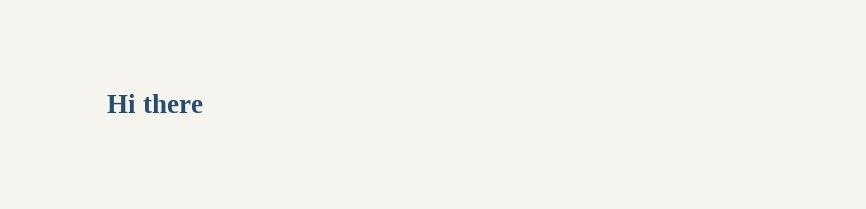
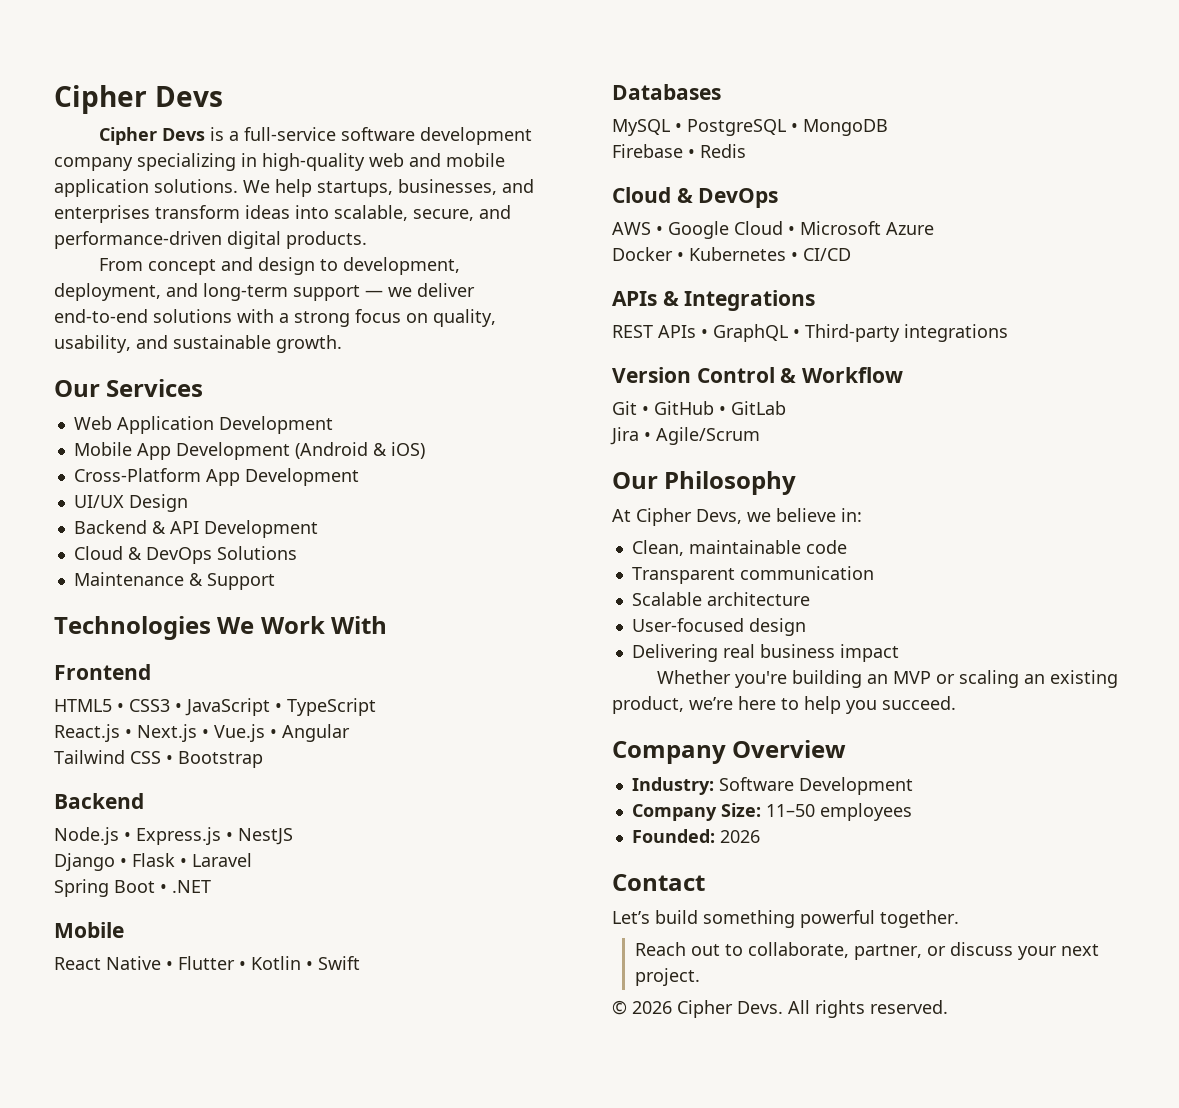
[107,94,204,113] Hi there -> [54,85,223,114] [98,127,532,145] [54,153,505,171] [54,179,534,197] [54,205,511,223] [54,231,367,249] [98,257,460,275] [54,283,475,301] [54,309,496,327] [54,335,342,353] [54,379,204,397] [73,416,333,434] [73,442,425,460] [73,468,359,486] [73,494,188,512] [73,520,318,538] [73,546,297,564] [73,572,275,590] [54,616,388,640] [54,664,151,680] [54,698,376,716] [54,724,350,742] [54,750,263,768] [54,793,144,809] [54,827,293,845] [54,853,252,871] [54,879,211,897] [54,922,124,938] [54,956,360,970] [612,84,721,100] [612,119,888,136] [612,144,746,158] [612,187,779,208] [612,221,934,239] [612,247,851,261] [612,290,816,311] [612,324,1008,342] [612,367,904,383] [612,401,786,415] [610,427,760,445] [612,471,797,495] [612,508,862,526] [631,540,847,556] [631,566,874,584] [631,592,810,606] [631,618,806,636] [631,644,899,662] [656,670,1118,688] [612,696,956,714] [612,740,847,764] [631,777,913,795] [631,803,912,821] [631,829,760,843] [612,874,705,891] [612,910,959,928] [634,942,1099,960] [634,968,700,986] [612,1000,948,1018] Cipher Devs // Cipher Devs is a full-service software development company specializing in high-quality web and mobile application solutions. We help startups, businesses, and enterprises transform ideas into scalable, secure, and performance-driven digital products. // From concept and design to development, deployment, and long-term support — we deliver end-to-end solutions with a strong focus on quality, usability, and sustainable growth. // Our Services // Web Application Development // Mobile App Development (Android & iOS) // Cross-Platform App Development // UI/UX Design // Backend & API Development // Cloud & DevOps Solutions // Maintenance & Support // Technologies We Work With // Frontend // HTML5 • CSS3 • JavaScript • TypeScript // React.js • Next.js • Vue.js • Angular // Tailwind CSS • Bootstrap // Backend // Node.js • Express.js • NestJS // Django • Flask • Laravel // Spring Boot • .NET // Mobile // React Native • Flutter • Kotlin • Swift // Databases // MySQL • PostgreSQL • MongoDB // Firebase • Redis // Cloud & DevOps // AWS • Google Cloud • Microsoft Azure // Docker • Kubernetes • CI/CD // APIs & Integrations // REST APIs • GraphQL • Third-party integrations // Version Control & Workflow // Git • GitHub • GitLab // Jira • Agile/Scrum // Our Philosophy // At Cipher Devs, we believe in: // Clean, maintainable code // Transparent communication // Scalable architecture // User-focused design // Delivering real business impact // Whether you're building an MVP or scaling an existing product, we’re here to help you succeed. // Company Overview // Industry: Software Development // Company Size: 11–50 employees // Founded: 2026 // Contact // Let’s build something powerful together. // Reach out to collaborate, partner, or discuss your next project. // © 2026 Cipher Devs. All rights reserved.

